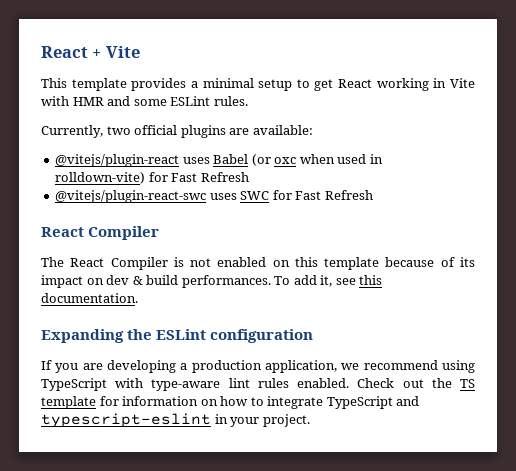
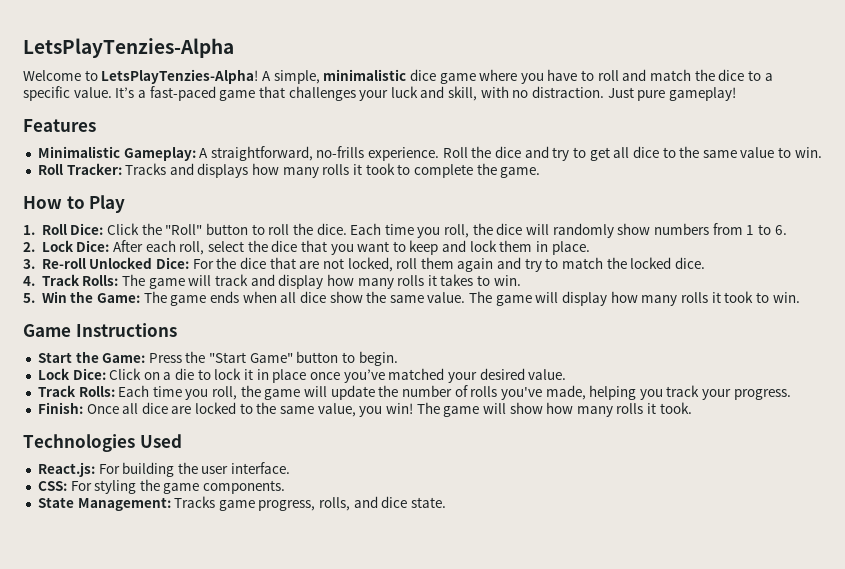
[41,46,140,58] [41,78,475,91] [41,96,248,106] [41,125,313,138] [55,154,383,167] [55,172,249,184] [55,190,373,203] [41,226,160,240] [41,257,475,270] [41,275,383,288] [41,293,138,303] [41,329,314,343] [41,360,475,373] [41,378,475,391] [41,396,420,409] [41,413,310,428] React + Vite // This template provides a minimal setup to get React working in Vite with HMR and some ESLint rules. // Currently, two official plugins are available: // @vitejs/plugin-react uses Babel (or oxc when used in rolldown-vite) for Fast Refresh // @vitejs/plugin-react-swc uses SWC for Fast Refresh // React Compiler // The React Compiler is not enabled on this template because of its impact on dev & build performances. To add it, see this documentation. // Expanding the ESLint configuration // If you are developing a production application, we recommend using TypeScript with type-aware lint rules enabled. Check out the TS template for information on how to integrate TypeScript and typescript-eslint in your project. -> [23,38,234,58] [23,69,773,84] [23,86,736,101] [23,119,96,132] [37,146,822,161] [37,163,541,178] [23,195,126,213] [23,223,787,238] [23,240,590,255] [23,257,706,272] [23,274,521,289] [23,291,800,306] [23,323,177,337] [37,351,398,366] [37,368,567,383] [37,385,791,400] [37,402,692,417] [23,434,182,452] [37,462,291,477] [37,479,286,494] [37,496,447,511] LetsPlayTenzies-Alpha // Welcome to LetsPlayTenzies-Alpha! A simple, minimalistic dice game where you have to roll and match the dice to a specific value. It’s a fast-paced game that challenges your luck and skill, with no distraction. Just pure gameplay! // Features // Minimalistic Gameplay: A straightforward, no-frills experience. Roll the dice and try to get all dice to the same value to win. // Roll Tracker: Tracks and displays how many rolls it took to complete the game. // How to Play // 1. Roll Dice: Click the "Roll" button to roll the dice. Each time you roll, the dice will randomly show numbers from 1 to 6. // 2. Lock Dice: After each roll, select the dice that you want to keep and lock them in place. // 3. Re-roll Unlocked Dice: For the dice that are not locked, roll them again and try to match the locked dice. // 4. Track Rolls: The game will track and display how many rolls it takes to win. // 5. Win the Game: The game ends when all dice show the same value. The game will display how many rolls it took to win. // Game Instructions // Start the Game: Press the "Start Game" button to begin. // Lock Dice: Click on a die to lock it in place once you’ve matched your desired value. // Track Rolls: Each time you roll, the game will update the number of rolls you've made, helping you track your progress. // Finish: Once all dice are locked to the same value, you win! The game will show how many rolls it took. // Technologies Used // React.js: For building the user interface. // CSS: For styling the game components. // State Management: Tracks game progress, rolls, and dice state.

